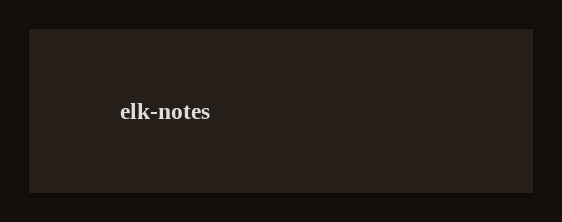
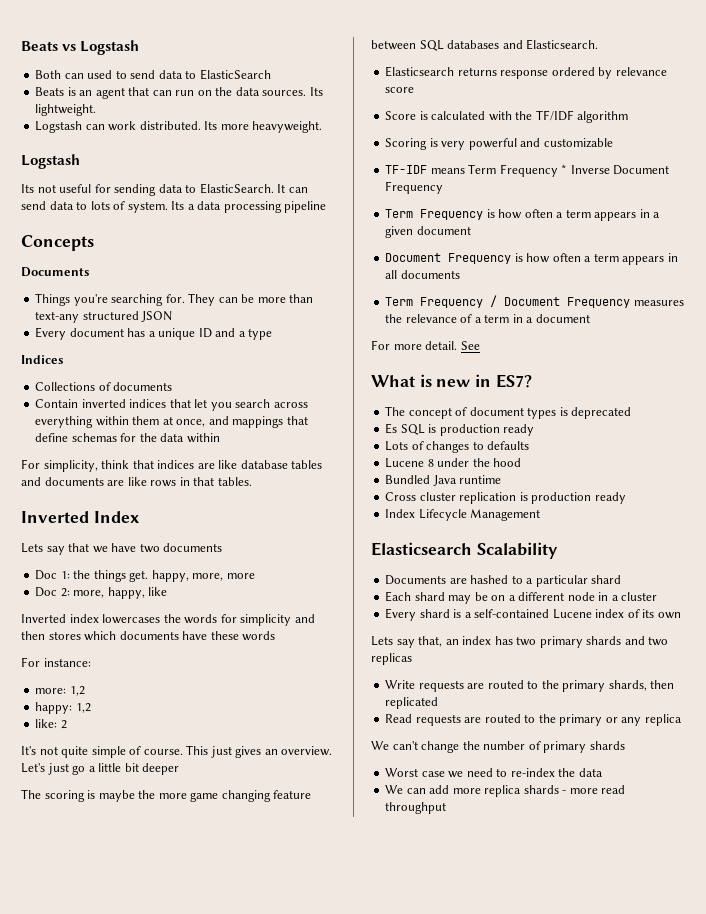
[120,103,210,119] elk-notes -> [21,40,140,55] [35,69,271,80] [35,87,323,99] [35,104,97,116] [35,121,323,133] [21,154,80,169] [21,183,308,196] [21,201,327,213] [21,235,94,251] [21,267,89,277] [35,293,314,306] [35,311,173,323] [35,327,273,340] [21,355,63,364] [35,382,173,391] [35,399,308,411] [35,416,308,428] [35,433,220,443] [21,459,323,472] [21,477,252,487] [21,511,139,523] [21,543,223,555] [35,570,255,582] [35,587,168,599] [21,614,315,626] [21,631,276,641] [21,657,91,667] [35,686,85,696] [35,702,91,714] [35,719,67,729] [21,745,333,758] [21,763,180,775] [21,789,312,802] [371,39,599,51] [385,66,667,79] [385,87,415,93] [385,110,629,123] [385,138,613,150] [385,164,670,177] [385,181,444,194] [385,209,661,221] [385,226,471,238] [385,253,678,265] [385,270,460,279] [385,295,684,308] [385,314,590,323] [371,340,480,350] [371,374,532,388] [385,406,632,419] [385,423,535,436] [385,441,530,453] [385,458,522,468] [385,475,502,486] [385,492,626,504] [385,509,541,521] [371,542,558,559] [385,575,622,587] [385,591,658,604] [385,608,681,621] [371,636,669,648] [371,653,412,665] [385,680,675,692] [385,697,439,709] [385,714,682,726] [371,741,625,753] [385,768,603,778] [385,785,626,797] [385,802,447,814] Beats vs Logstash // Both can used to send data to ElasticSearch // Beats is an agent that can run on the data sources. Its lightweight. // Logstash can work distributed. Its more heavyweight. // Logstash // Its not useful for sending data to ElasticSearch. It can send data to lots of system. Its a data processing pipeline // Concepts // Documents // Things you're searching for. They can be more than text-any structured JSON // Every document has a unique ID and a type // Indices // Collections of documents // Contain inverted indices that let you search across everything within them at once, and mappings that define schemas for the data within // For simplicity, think that indices are like database tables and documents are like rows in that tables. // Inverted Index // Lets say that we have two documents // Doc 1: the things get. happy, more, more // Doc 2: more, happy, like // Inverted index lowercases the words for simplicity and then stores which documents have these words // For instance: // more: 1,2 // happy: 1,2 // like: 2 // It's not quite simple of course. This just gives an overview. Let's just go a little bit deeper // The scoring is maybe the more game changing feature between SQL databases and Elasticsearch. // Elasticsearch returns response ordered by relevance score // Score is calculated with the TF/IDF algorithm // Scoring is very powerful and customizable // TF-IDF means Term Frequency * Inverse Document Frequency // Term Frequency is how often a term appears in a given document // Document Frequency is how often a term appears in all documents // Term Frequency / Document Frequency measures the relevance of a term in a document // For more detail. See // What is new in ES7? // The concept of document types is deprecated // Es SQL is production ready // Lots of changes to defaults // Lucene 8 under the hood // Bundled Java runtime // Cross cluster replication is production ready // Index Lifecycle Management // Elasticsearch Scalability // Documents are hashed to a particular shard // Each shard may be on a different node in a cluster // Every shard is a self-contained Lucene index of its own // Lets say that, an index has two primary shards and two replicas // Write requests are routed to the primary shards, then replicated // Read requests are routed to the primary or any replica // We can't change the number of primary shards // Worst case we need to re-index the data // We can add more replica shards - more read throughput

